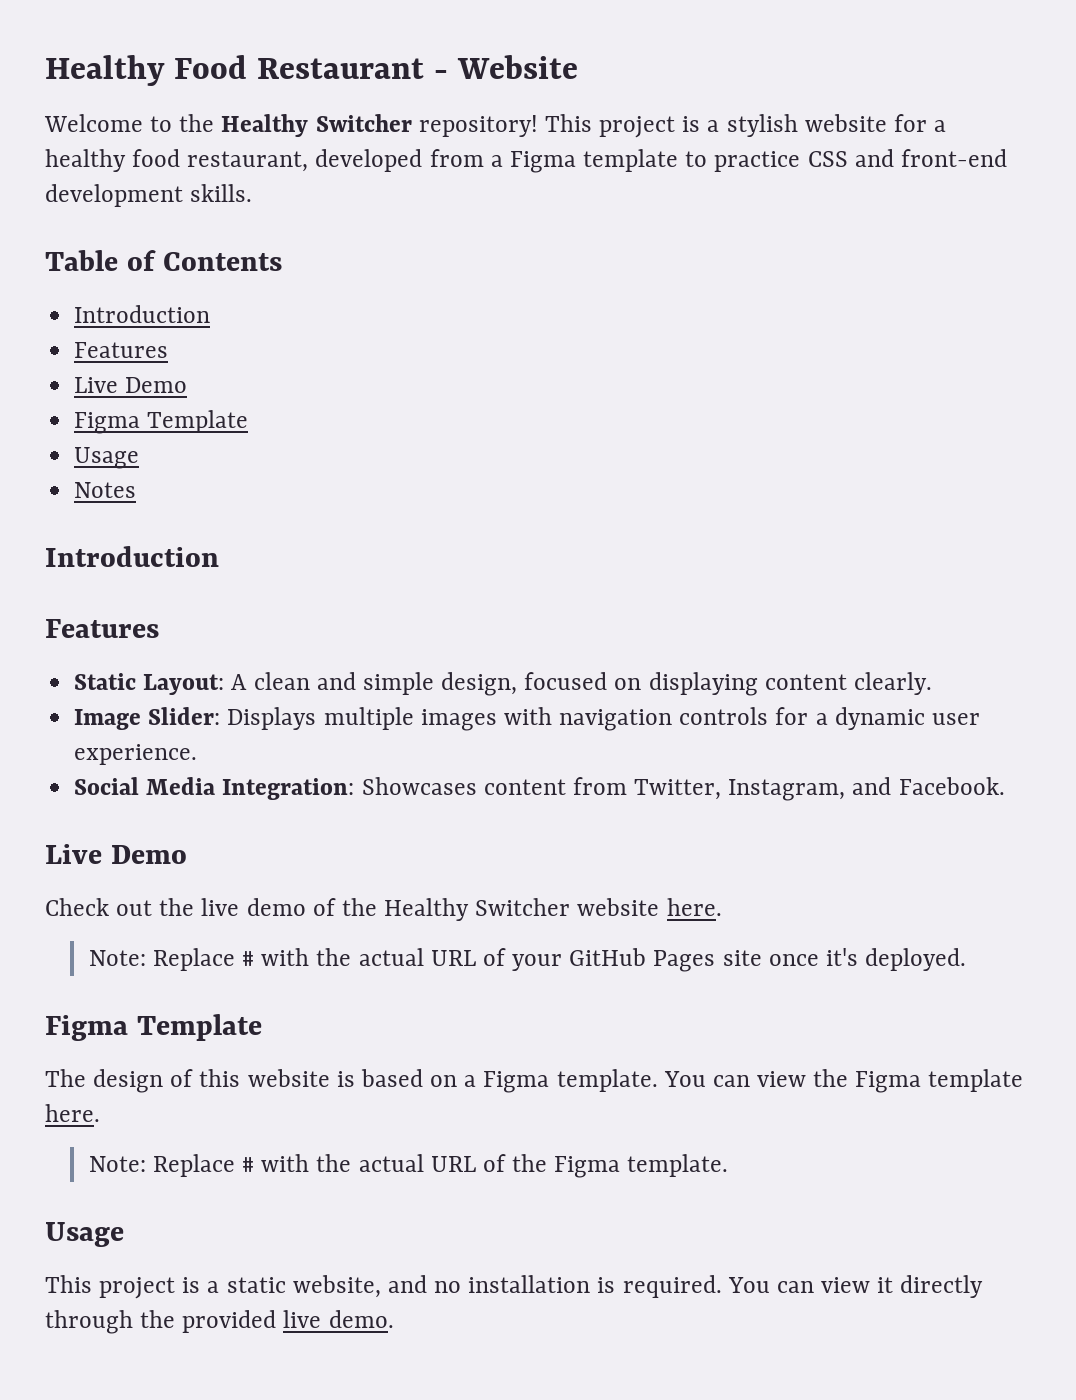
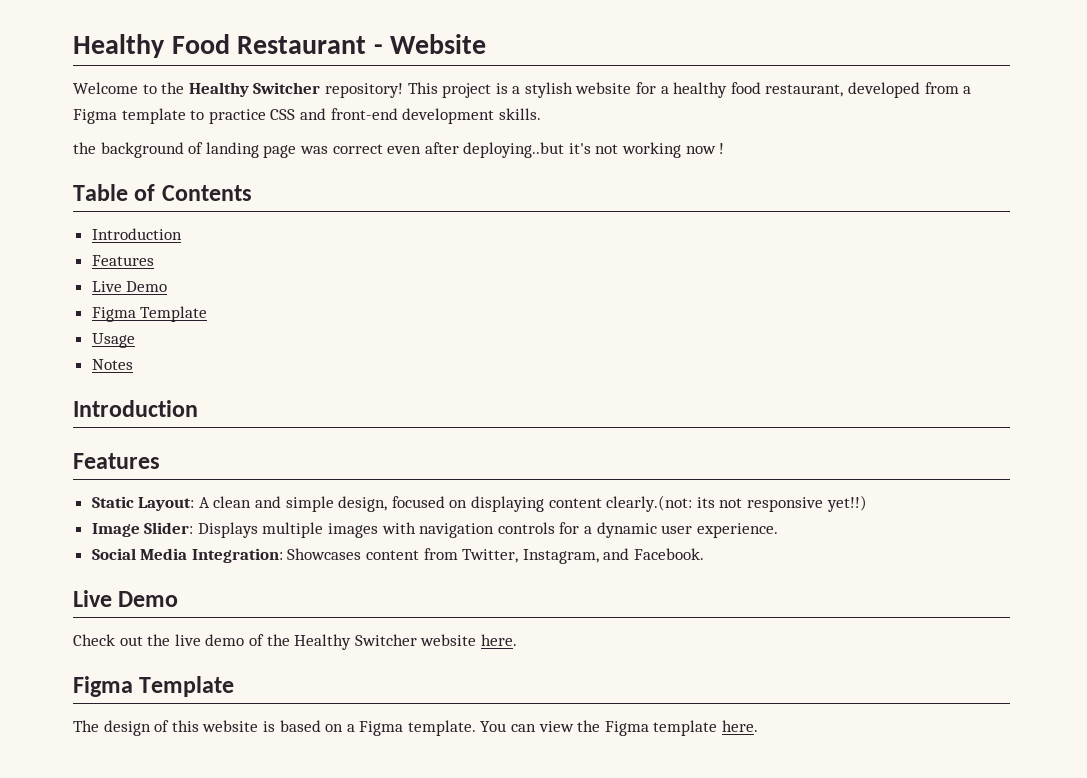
(253, 193) none -> [73,142,725,158] // the background of landing page was correct even after deploying..but it's not working now !
[853,672,932,695] clearly. -> [606,495,867,512] clearly.(not: its not responsive yet!!)
[88,948,967,972] // Note: Replace # with the actual URL of your GitHub Pages site once it's deployed. -> (517, 640) none
[88,1154,729,1178] [45,1222,124,1247] [45,1275,984,1299] [45,1310,394,1334] // Note: Replace # with the actual URL of the Figma template. // Usage // This project is a static website, and no installation is required. You can view it directly through the provided live demo. -> (759, 726) none

